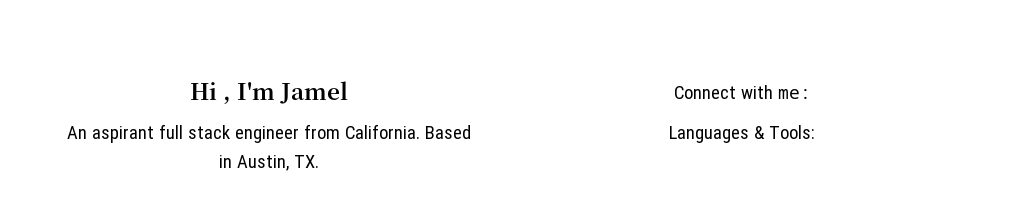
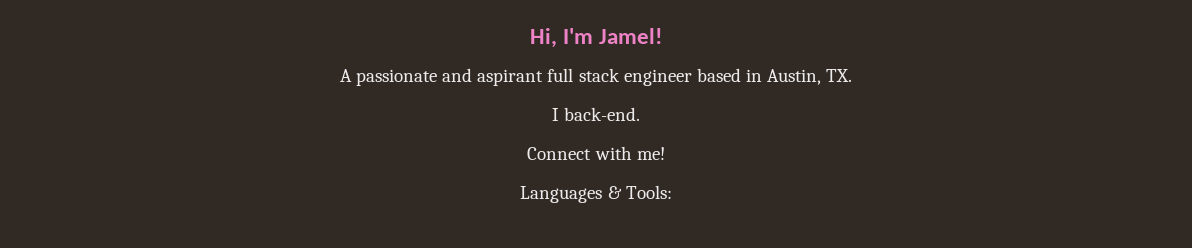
[189,81,349,104] [67,126,88,139] Hi , I'm Jamel // An -> [529,28,663,48] [339,68,473,86] Hi, I'm Jamel! // A passionate and
[303,124,471,139] from California. Based -> [696,68,741,82] based
(319, 161) none -> [551,107,641,121] // I back-end.
[777,89,811,99] me: -> [636,147,665,160] me!

